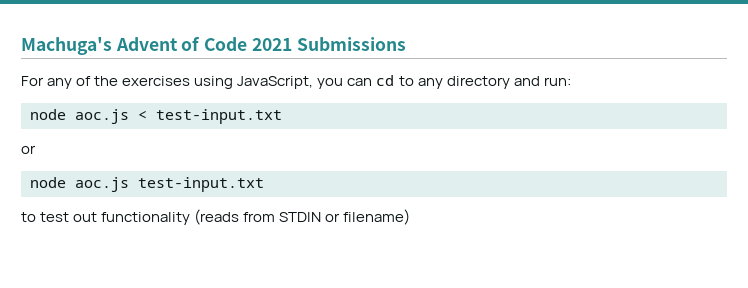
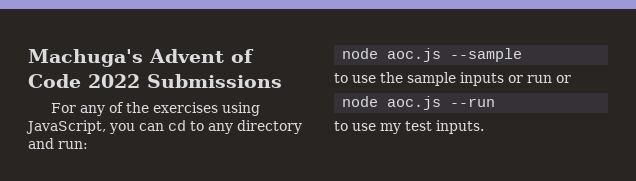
[251,38,292,51] 2021 -> [88,74,140,88] 2022
[138,109,282,124] < test-input.txt // -> [450,48,523,62] [334,72,552,86] --sample // to use the sample inputs or run
[138,177,264,192] [21,209,411,225] test-input.txt // to test out functionality (reads from STDIN or filename) -> [450,98,496,107] [334,120,484,134] --run // to use my test inputs.

